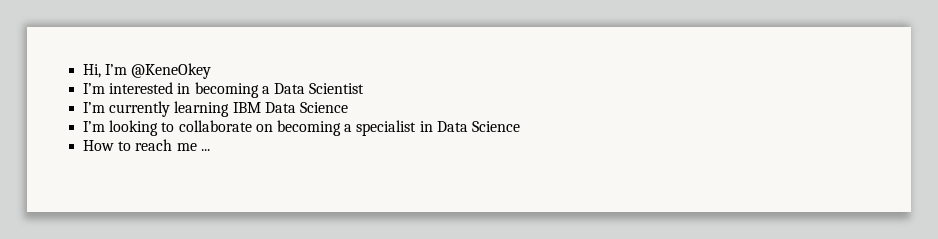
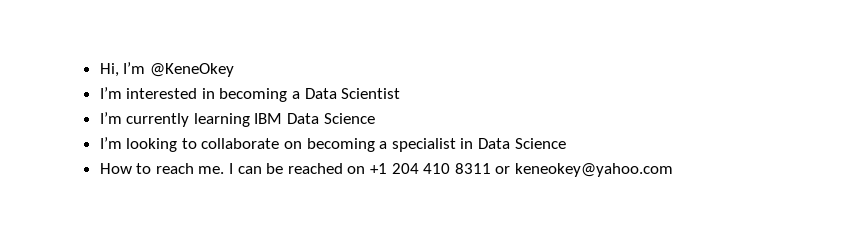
[176,143,210,151] me ... -> [198,163,673,177] me. I can be reached on +1 204 410 8311 or keneokey@yahoo.com

